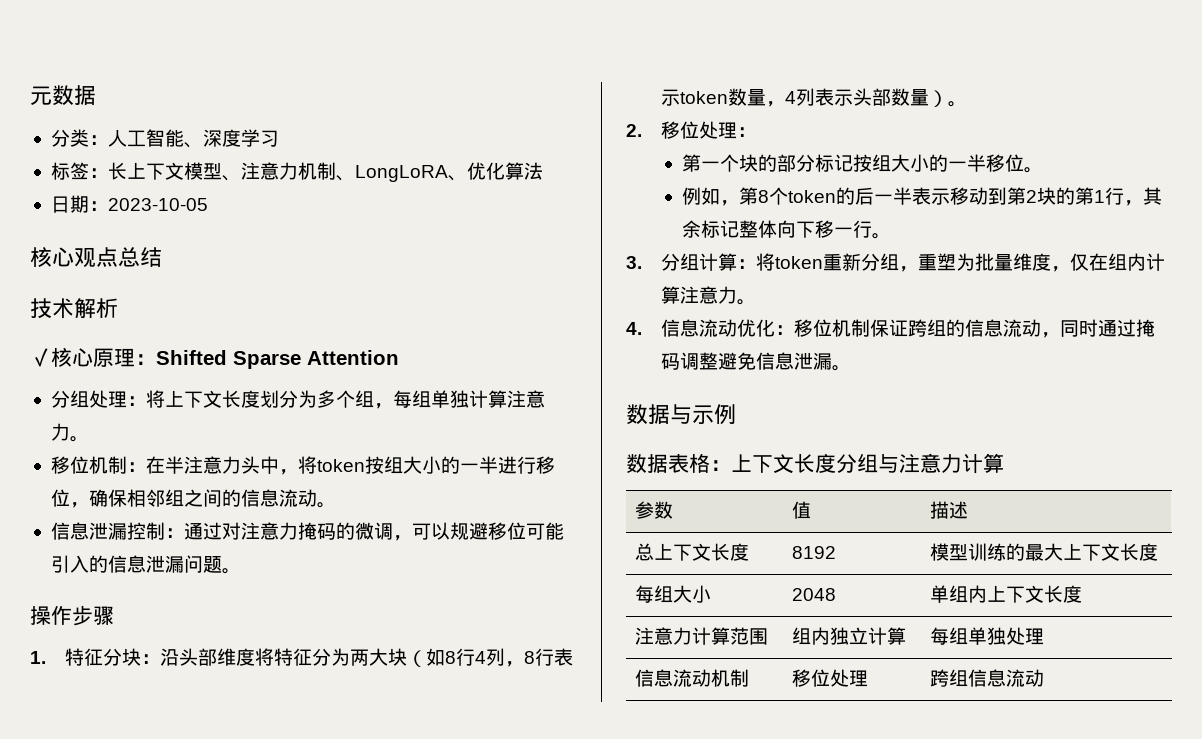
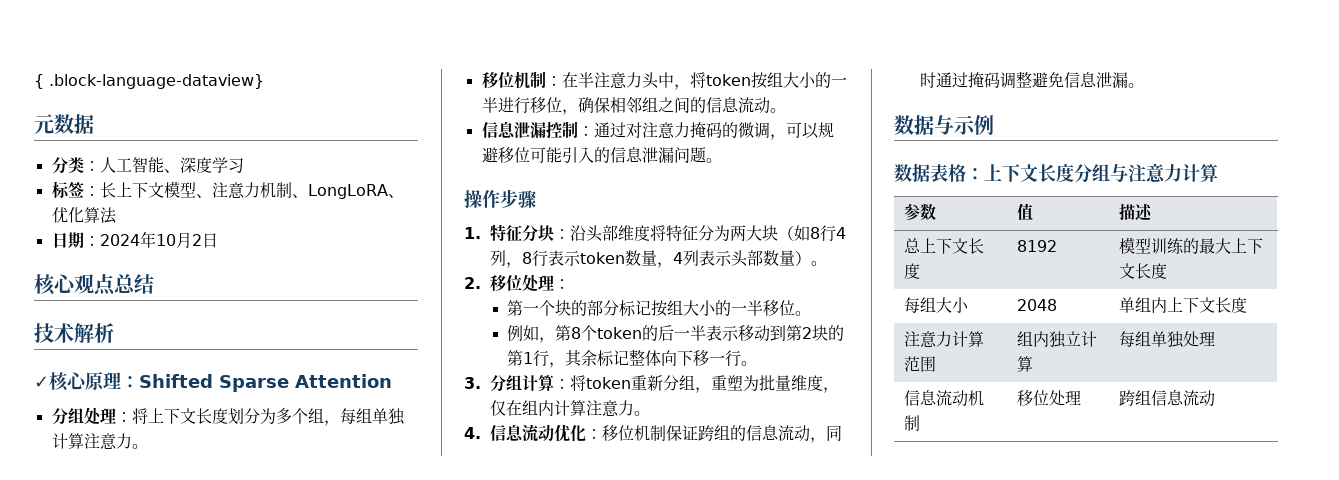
(30, 95) none -> [34,74,264,89] { .block-language-dataview} //
[107,198,208,211] 2023-10-05 -> [99,231,218,248] 2024年10月2日

